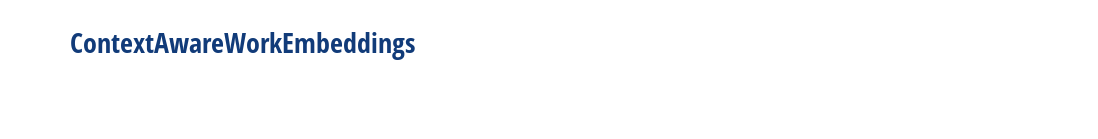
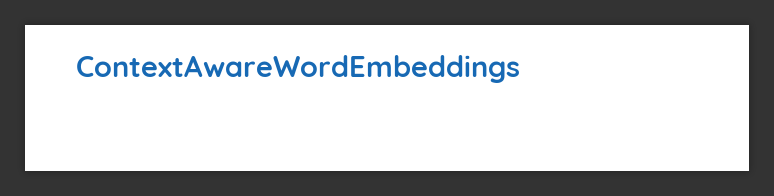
[70,32,415,60] ContextAwareWorkEmbeddings -> [76,55,520,83] ContextAwareWordEmbeddings

